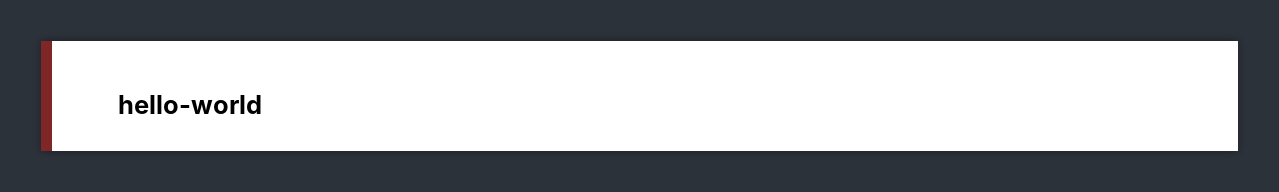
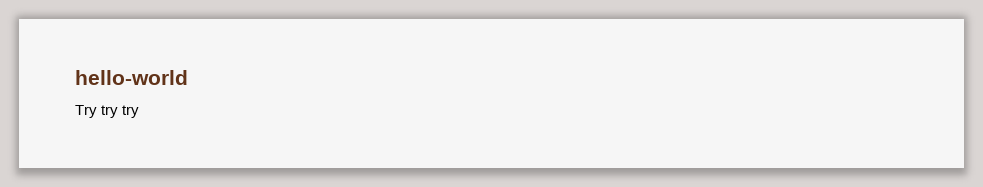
(262, 104) none -> [75,105,140,118] // Try try try

